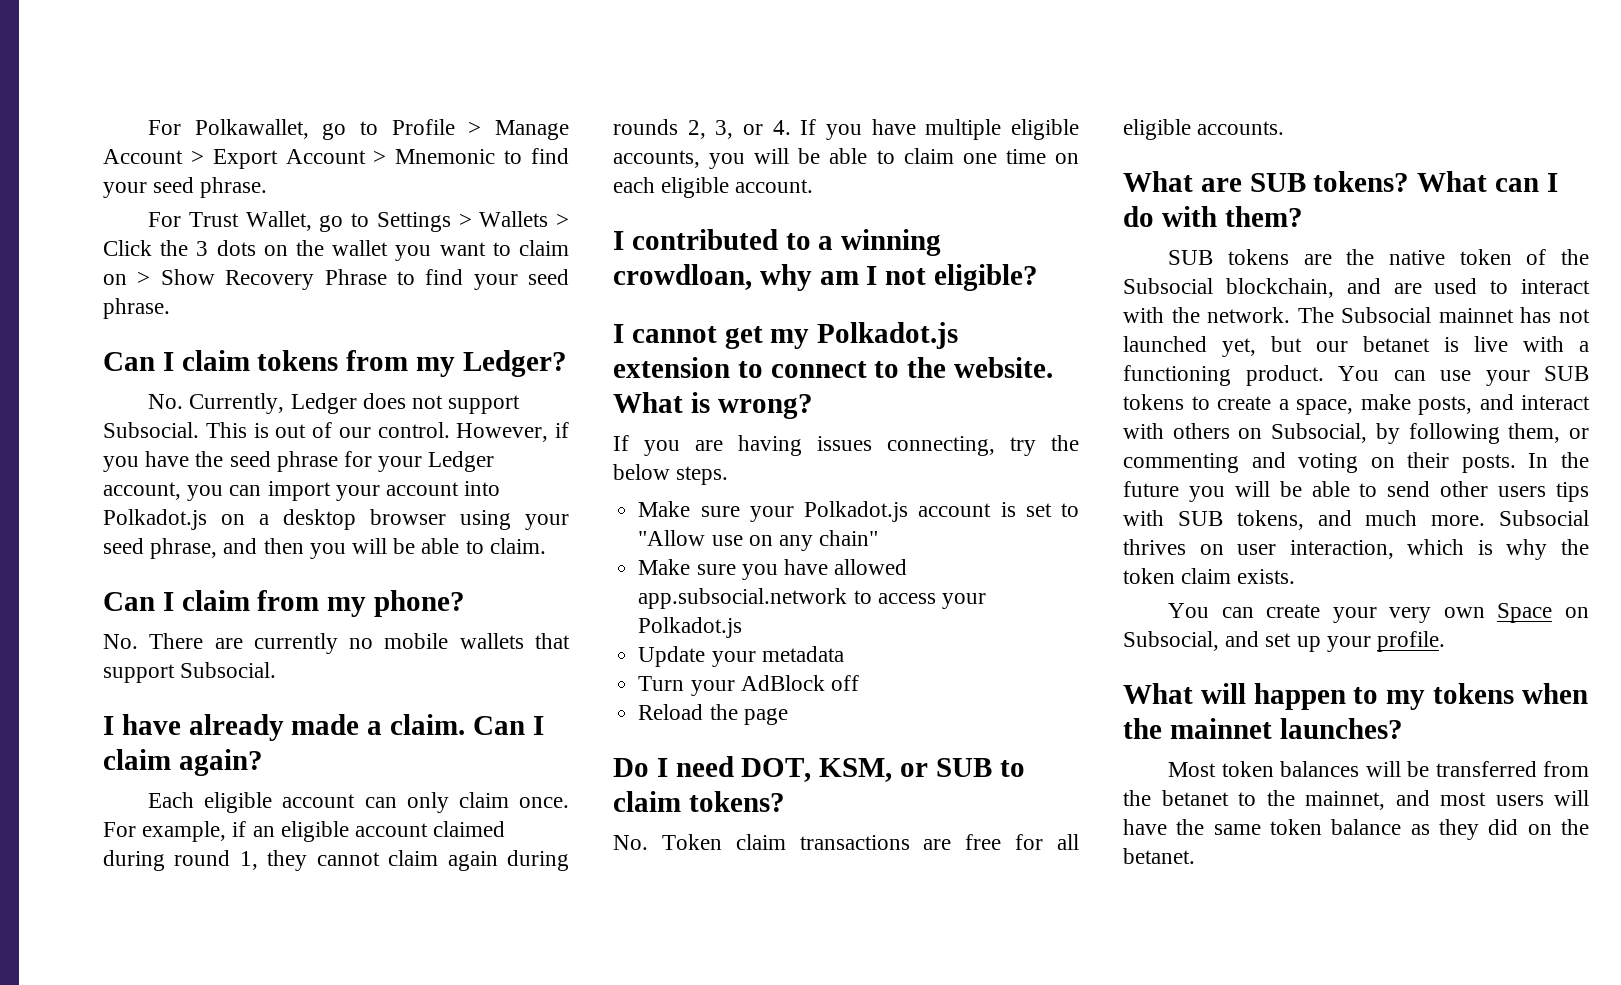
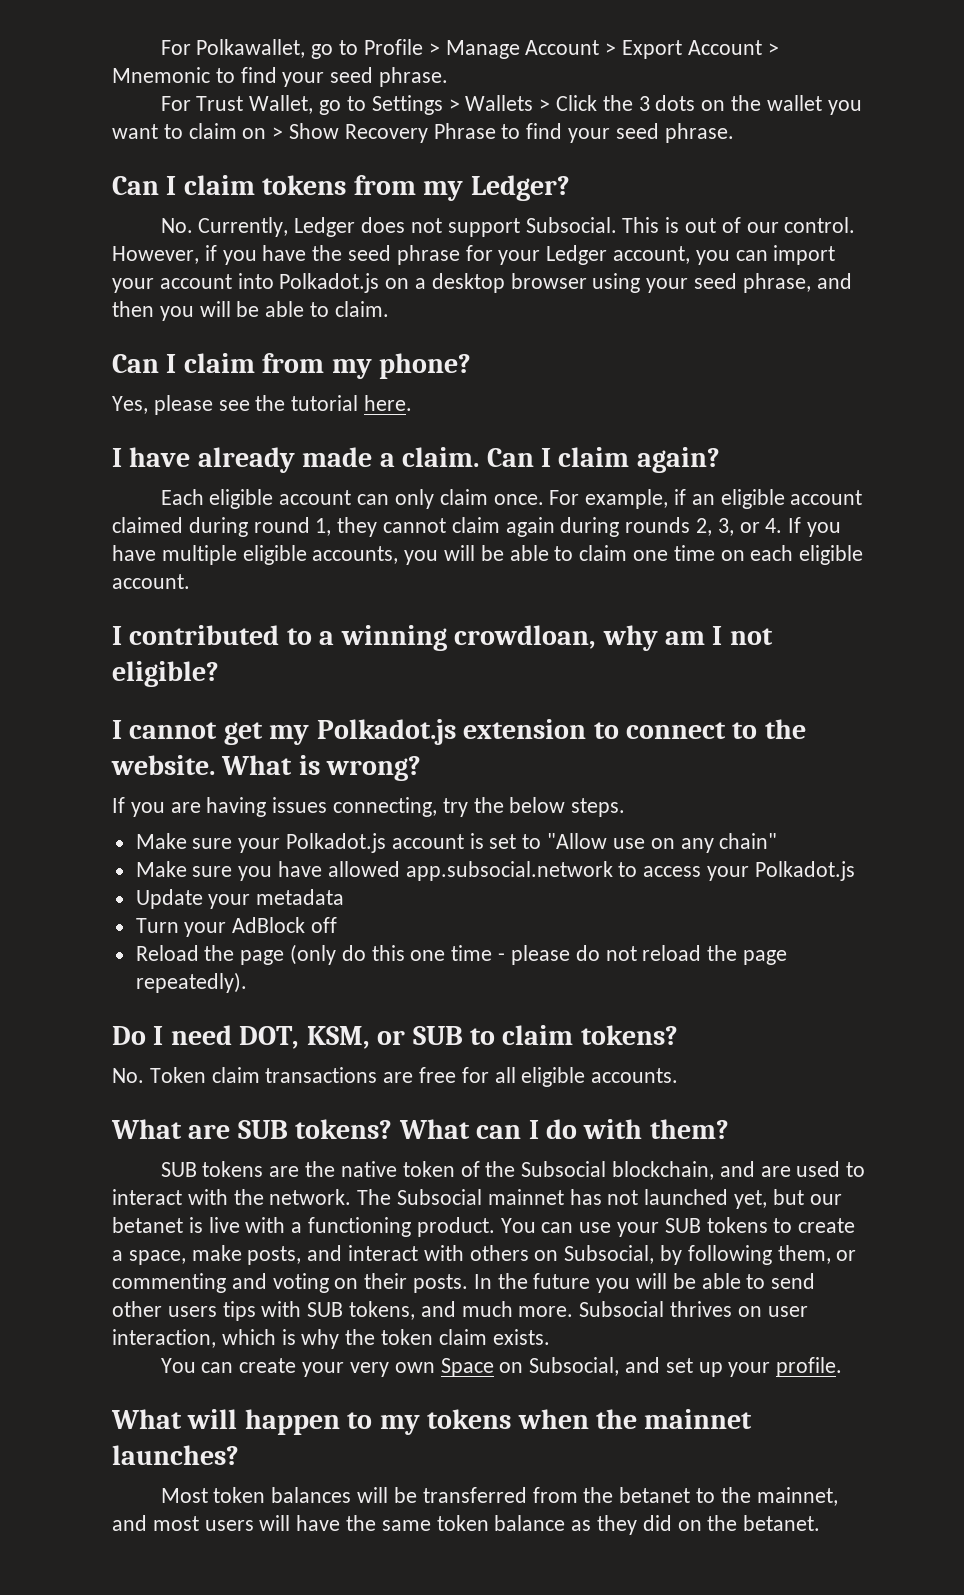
[103,633,570,654] [103,662,277,683] No. There are currently no mobile wallets that support Subsocial. -> [112,395,413,415] Yes, please see the tutorial here.
(788, 716) none -> [290,944,787,965] [135,972,247,993] (only do this one time - please do not reload the page repeatedly).

